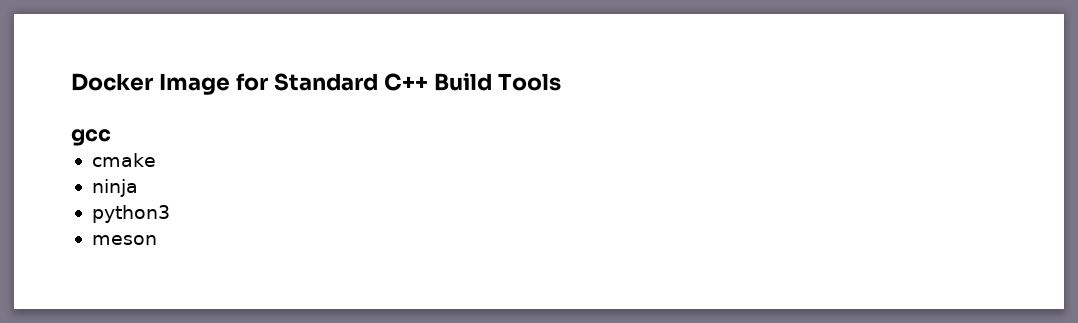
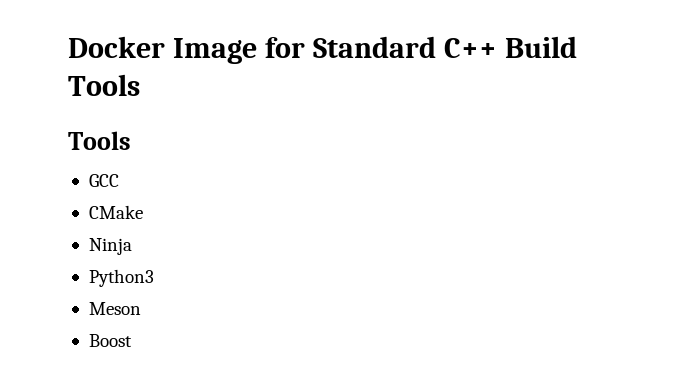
[71,129,111,146] [91,153,156,167] [91,179,138,197] [91,205,170,223] [91,235,157,245] gcc // cmake // ninja // python3 // meson -> [68,131,131,150] [88,174,119,187] [88,205,143,219] [88,238,132,255] [88,269,154,287] [88,302,141,315] [88,334,132,347] Tools // GCC // CMake // Ninja // Python3 // Meson // Boost

